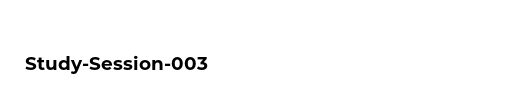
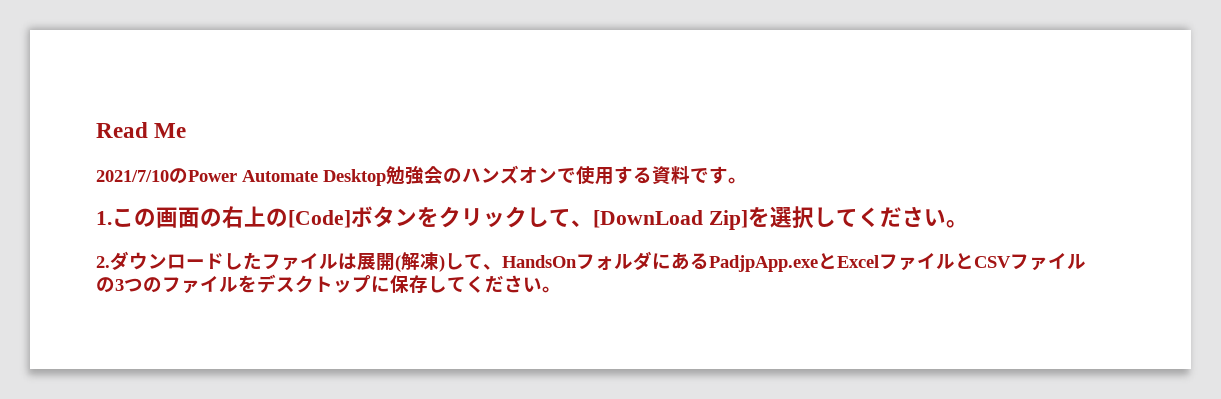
[25,55,208,74] Study-Session-003 -> [96,122,187,138] [96,165,747,186] [96,206,968,230] [96,251,1086,272] [96,274,561,294] Read Me // 2021/7/10のPower Automate Desktop勉強会のハンズオンで使用する資料です。 // 1.この画面の右上の[Code]ボタンをクリックして、[DownLoad Zip]を選択してください。 // 2.ダウンロードしたファイルは展開(解凍)して、HandsOnフォルダにあるPadjpApp.exeとExcelファイルとCSVファイルの3つのファイルをデスクトップに保存してください。

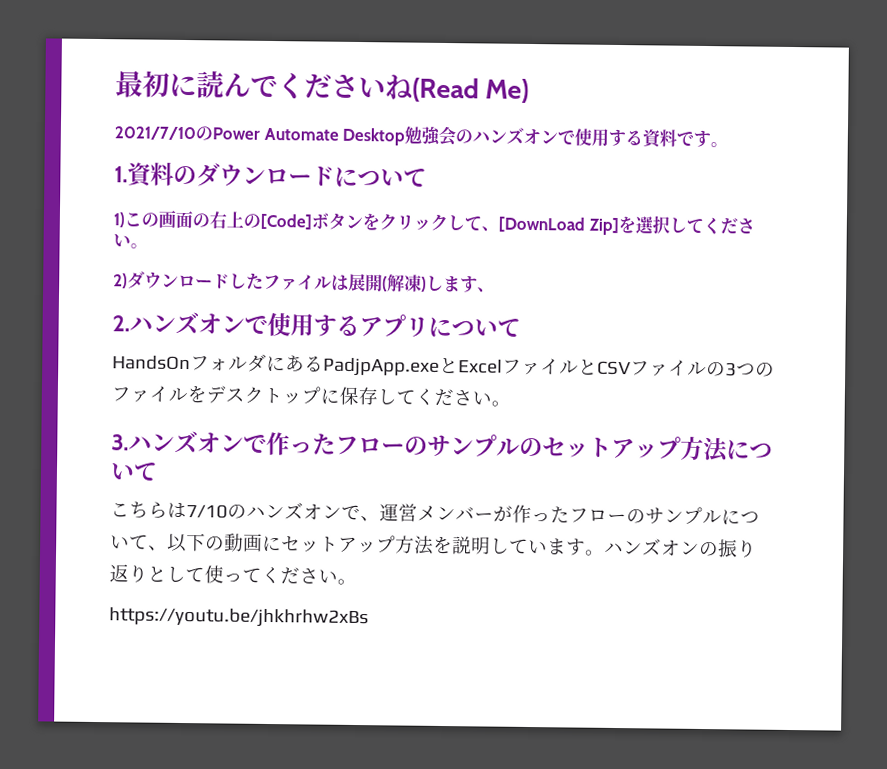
[96,122,187,138] Read Me -> [115,70,530,103] 最初に読んでくださいね(Read Me)
(112, 218) none -> [127,162,427,188] [113,212,125,228] 資料のダウンロードについて // 1)
[96,256,110,268] 2. -> [113,273,128,289] 2)
[464,254,502,270] て、 -> [443,275,495,293] [112,311,521,338] ます、 // 2.ハンズオンで使用するアプリについて //
(561, 289) none -> [111,430,773,463] [110,462,158,481] [110,501,760,525] [110,533,757,558] [109,564,357,586] [109,607,369,629] // 3.ハンズオンで作ったフローのサンプルのセットアップ方法について // こちらは7/10のハンズオンで、運営メンバーが作ったフローのサンプルについて、以下の動画にセットアップ方法を説明しています。ハンズオンの振り返りとして使ってください。 // https://youtu.be/jhkhrhw2xBs

